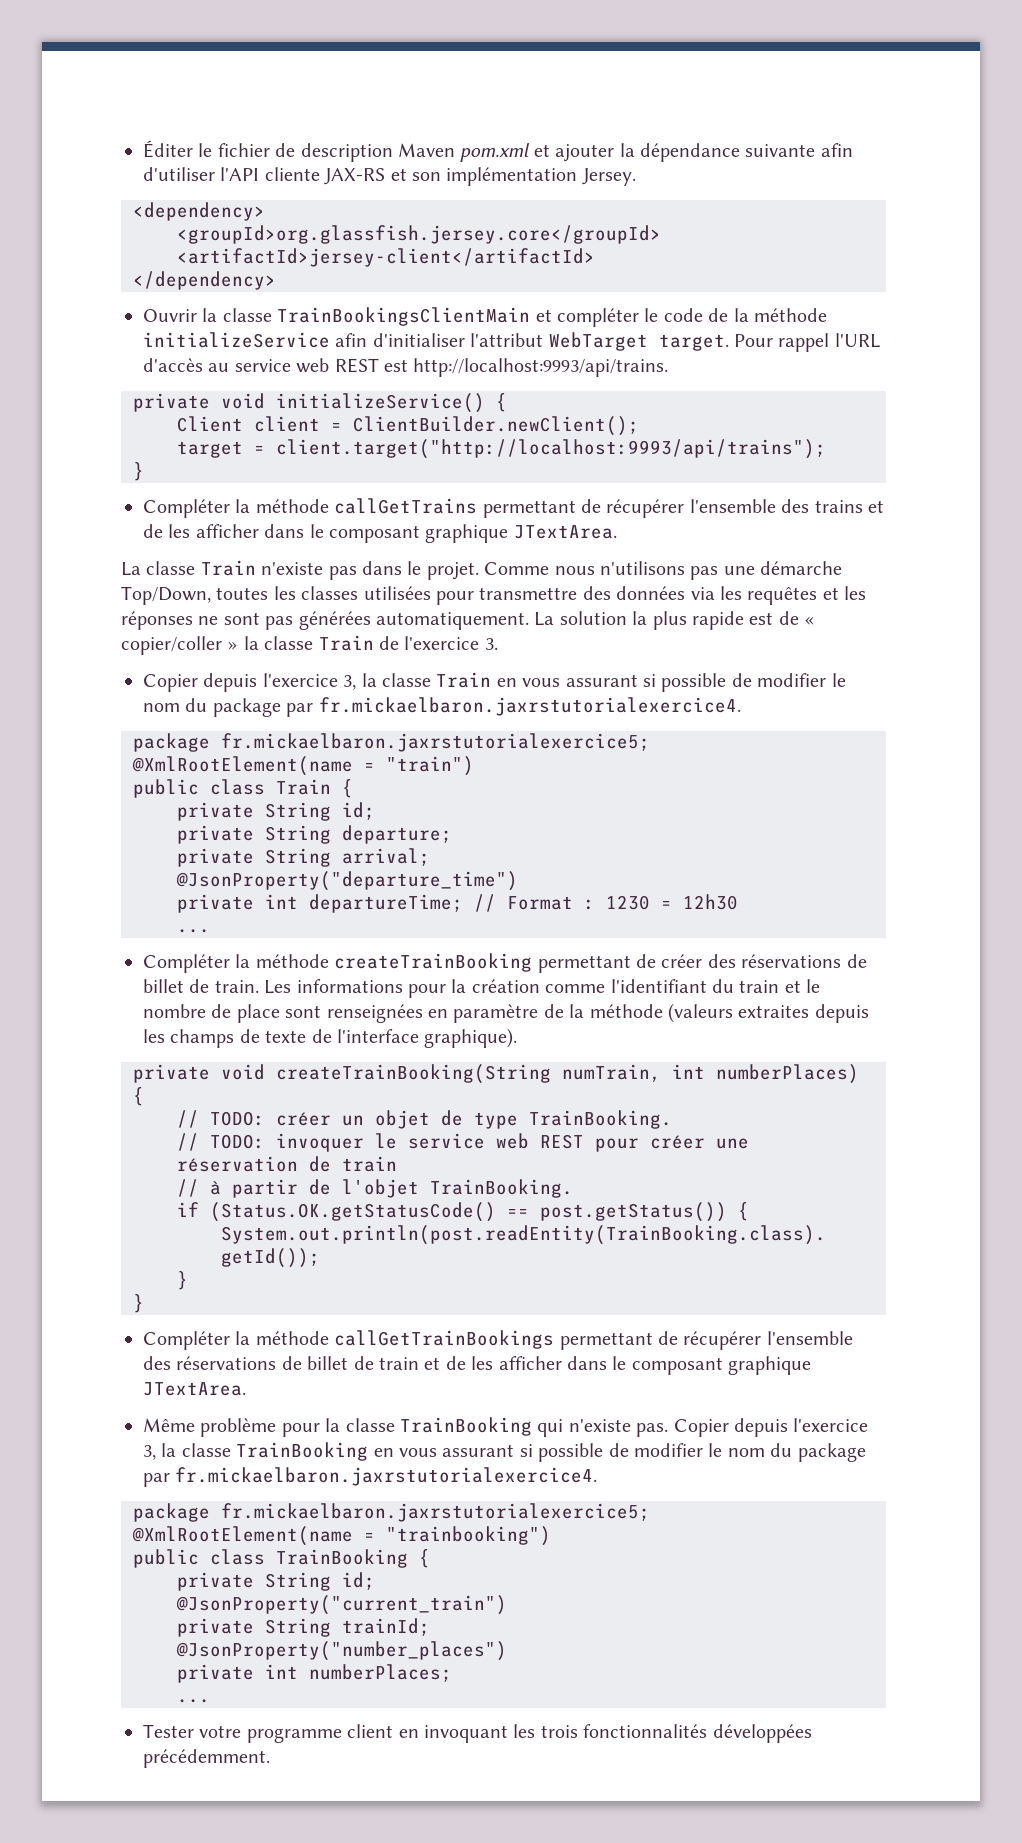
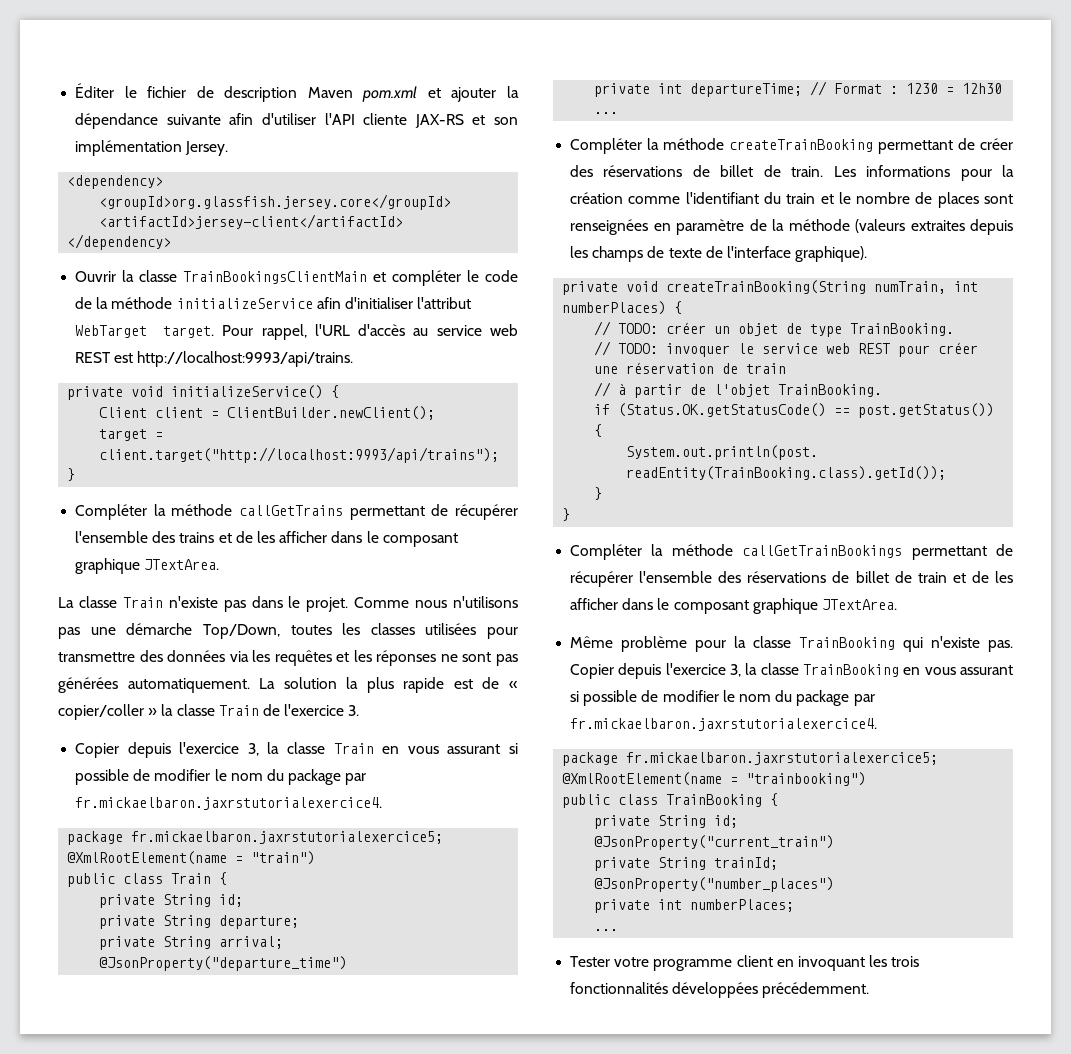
[778,333,830,352] rappel -> [261,324,307,340] rappel,
[236,1004,280,1023] place -> [937,192,979,208] places

